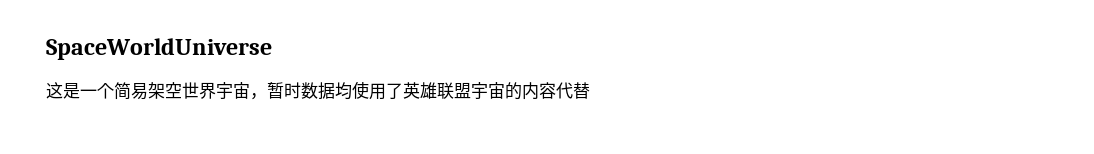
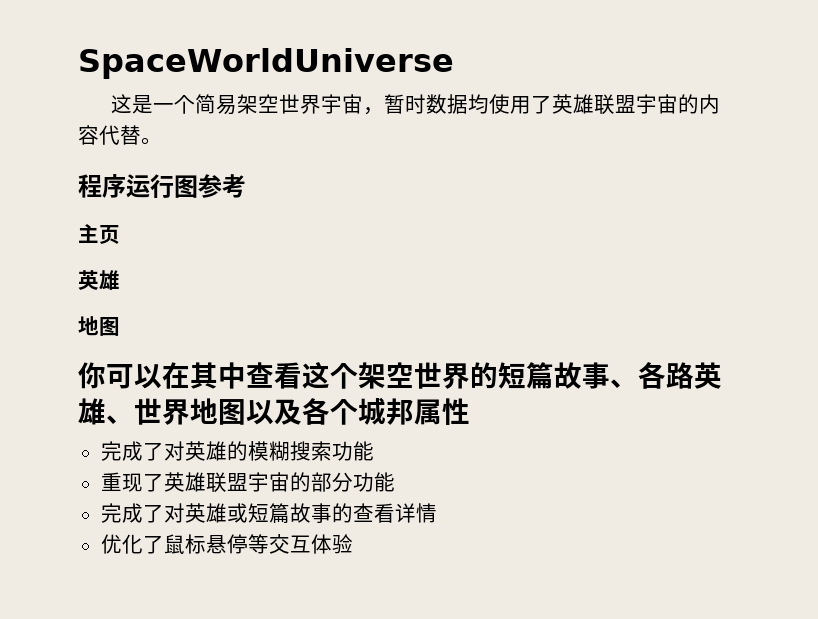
(590, 90) none -> [141,137,162,145] [78,174,246,198] [78,224,120,244] [78,270,120,290] [78,316,120,336] [78,362,722,389] [78,397,470,425] [100,441,374,461] [100,472,395,493] [100,503,437,524] [100,534,353,554] 。 // 程序运行图参考 // 主页 // 英雄 // 地图 // 你可以在其中查看这个架空世界的短篇故事、各路英雄、世界地图以及各个城邦属性 // 完成了对英雄的模糊搜索功能 // 重现了英雄联盟宇宙的部分功能 // 完成了对英雄或短篇故事的查看详情 // 优化了鼠标悬停等交互体验

